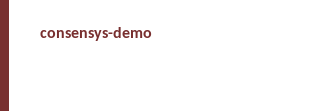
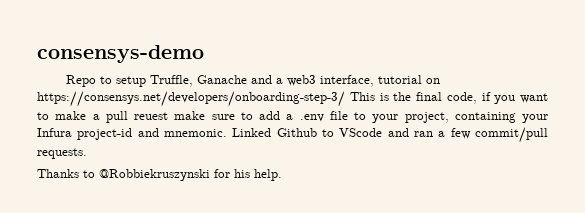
(152, 34) none -> [66,75,441,87] [37,91,548,107] [37,111,548,123] [37,127,548,143] [37,148,87,159] [37,169,282,181] // Repo to setup Truffle, Ganache and a web3 interface, tutorial on https://consensys.net/developers/onboarding-step-3/ This is the final code, if you want to make a pull reuest make sure to add a .env file to your project, containing your Infura project-id and mnemonic. Linked Github to VScode and ran a few commit/pull requests. // Thanks to @Robbiekruszynski for his help.

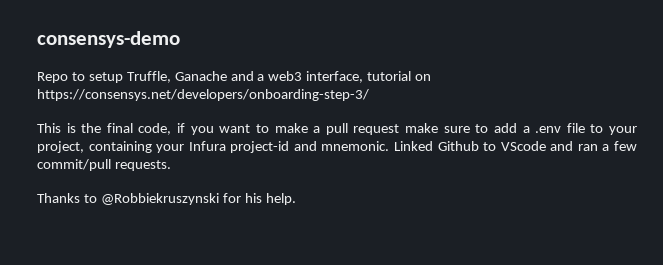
(345, 99) none -> (369, 95) //
[134,112,168,120] reuest -> [353,124,400,135] request

